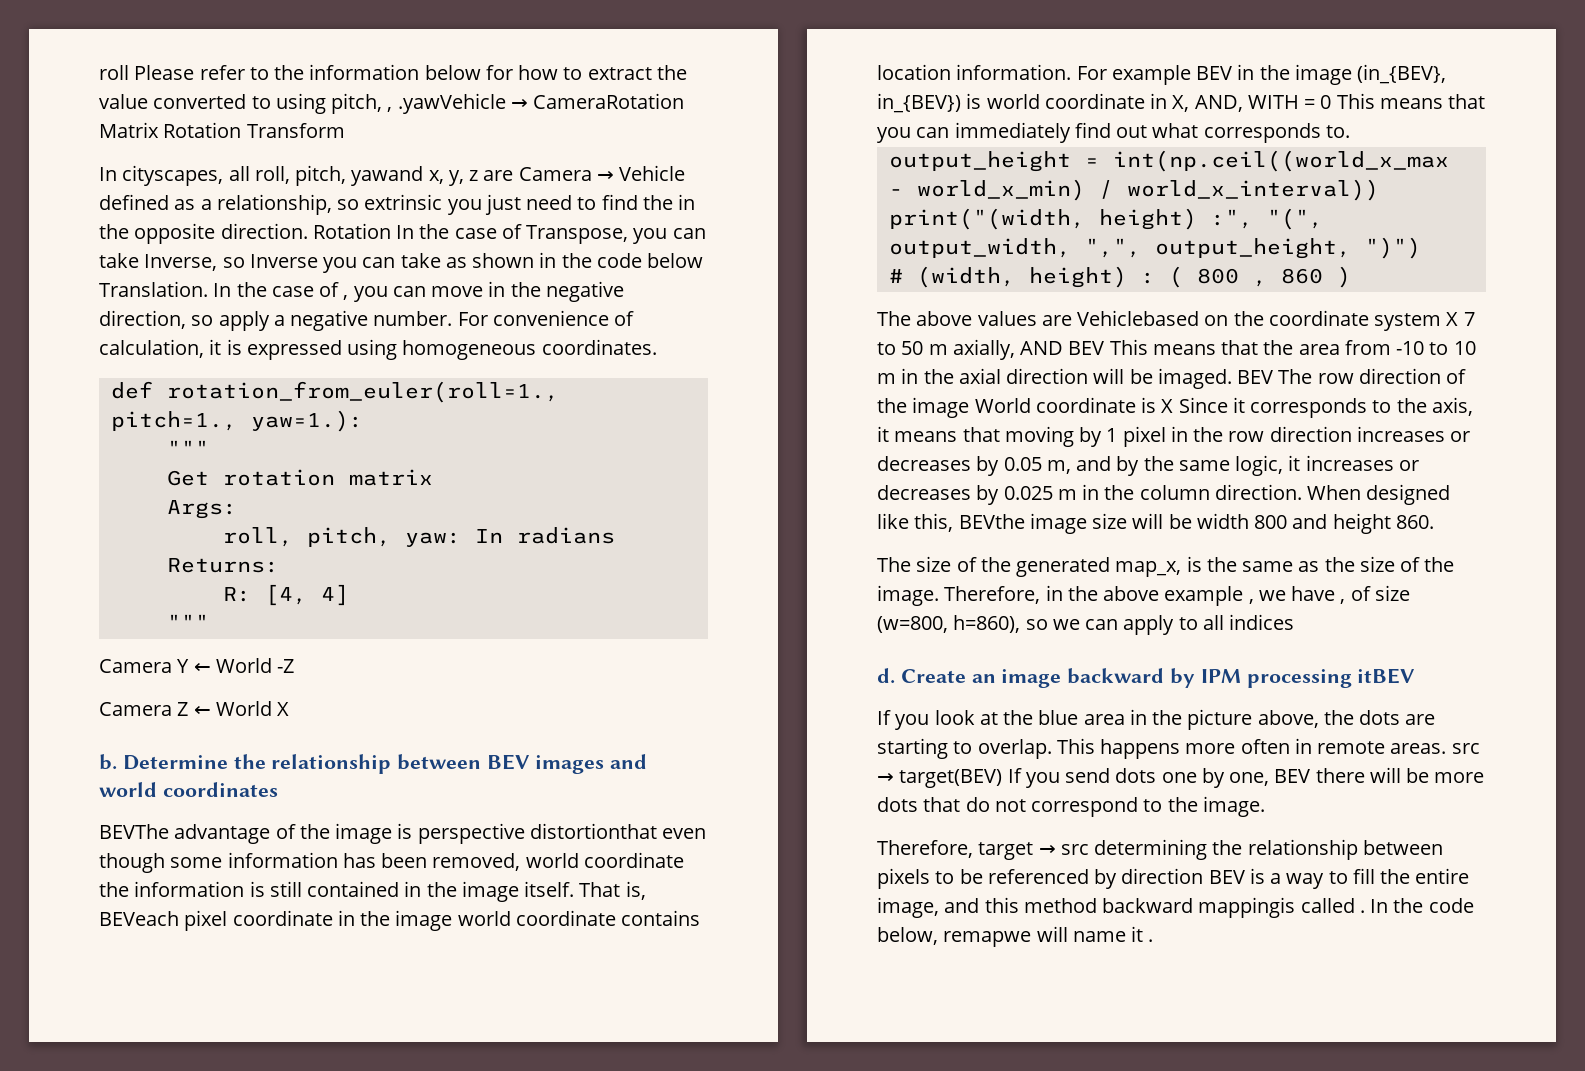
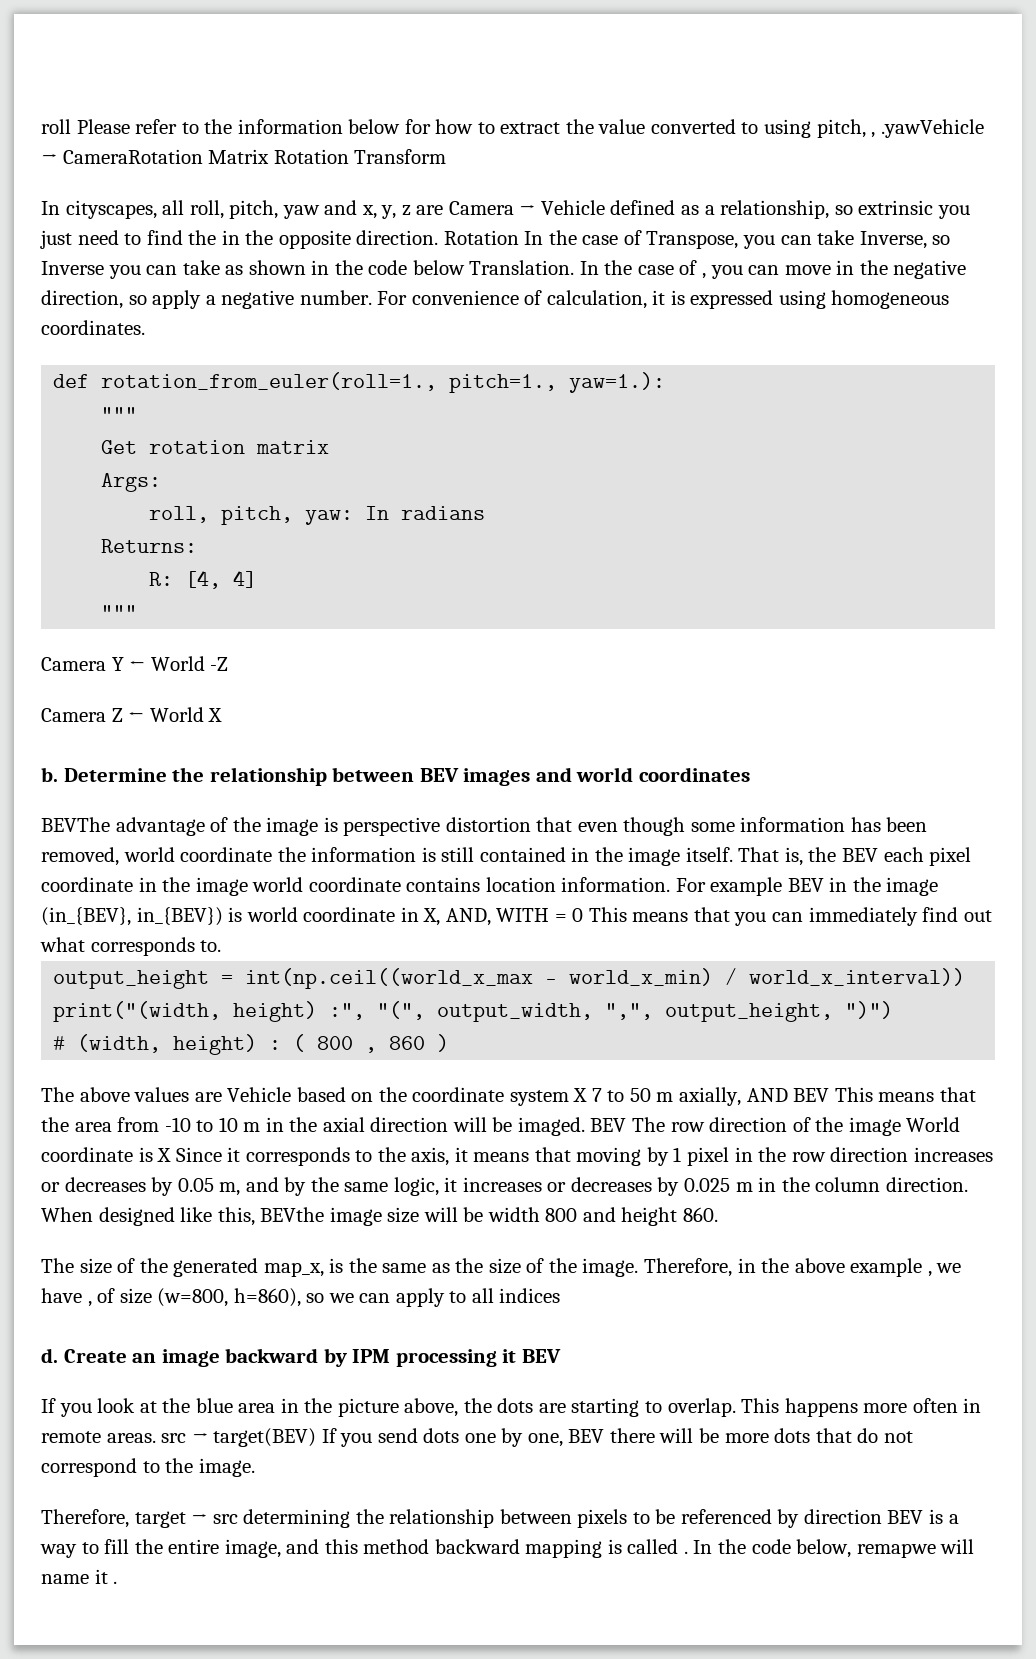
[351,166,424,186] yawand -> [282,200,358,219] yaw and
[529,823,657,839] distortionthat -> [445,817,573,832] distortion that
[99,911,179,926] BEVeach -> [808,847,924,862] the BEV each
[1077,310,1200,326] Vehiclebased -> [227,1087,346,1102] Vehicle based
[1357,668,1416,684] itBEV -> [502,1349,561,1363] it BEV
[1198,897,1296,918] mappingis -> [525,1539,622,1558] mapping is

